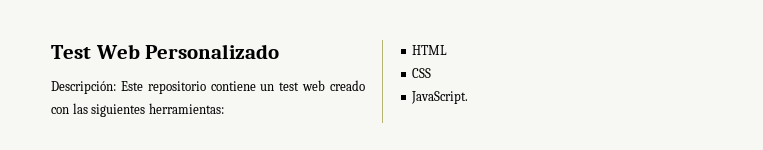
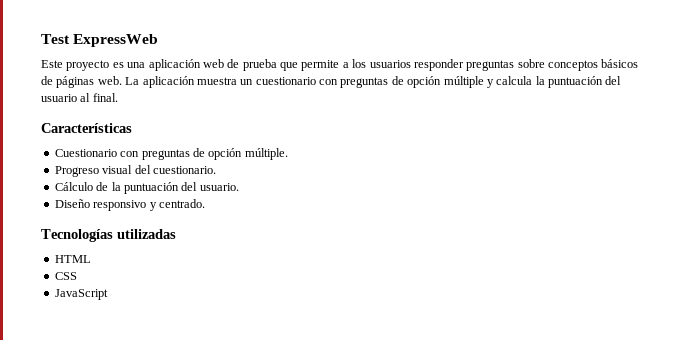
[95,44,280,59] [51,80,365,94] [51,103,224,117] Web Personalizado // Descripción: Este repositorio contiene un test web creado con las siguientes herramientas: -> [73,34,159,47] [41,59,639,71] [41,76,622,88] [41,93,118,102] [41,123,132,133] [54,148,288,160] [54,165,216,177] [54,182,239,194] [54,199,205,211] [41,229,176,242] ExpressWeb // Este proyecto es una aplicación web de prueba que permite a los usuarios responder preguntas sobre conceptos básicos de páginas web. La aplicación muestra un cuestionario con preguntas de opción múltiple y calcula la puntuación del usuario al final. // Características // Cuestionario con preguntas de opción múltiple. // Progreso visual del cuestionario. // Cálculo de la puntuación del usuario. // Diseño responsivo y centrado. // Tecnologías utilizadas
[411,91,469,104] JavaScript. -> [54,289,108,300] JavaScript

